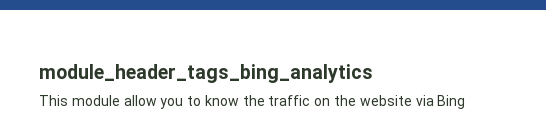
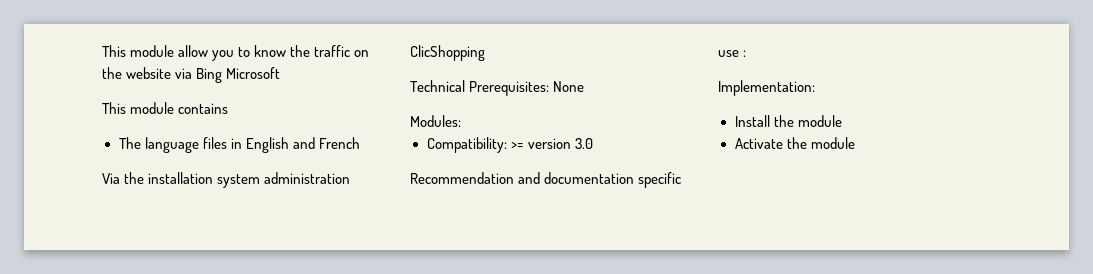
[39,64,373,83] module_header_tags_bing_analytics // -> (102, 51) none
(466, 102) none -> [226,67,281,79] [102,102,229,114] [118,137,360,153] [102,172,351,188] [410,45,485,61] [410,80,585,96] [410,115,461,127] [426,137,593,153] [410,172,682,188] [718,50,747,57] [718,80,815,96] [734,115,842,127] [734,137,855,149] Microsoft // This module contains // The language files in English and French // Via the installation system administration ClicShopping // Technical Prerequisites: None // Modules: // Compatibility: >= version 3.0 // Recommendation and documentation specific use : // Implementation: // Install the module // Activate the module

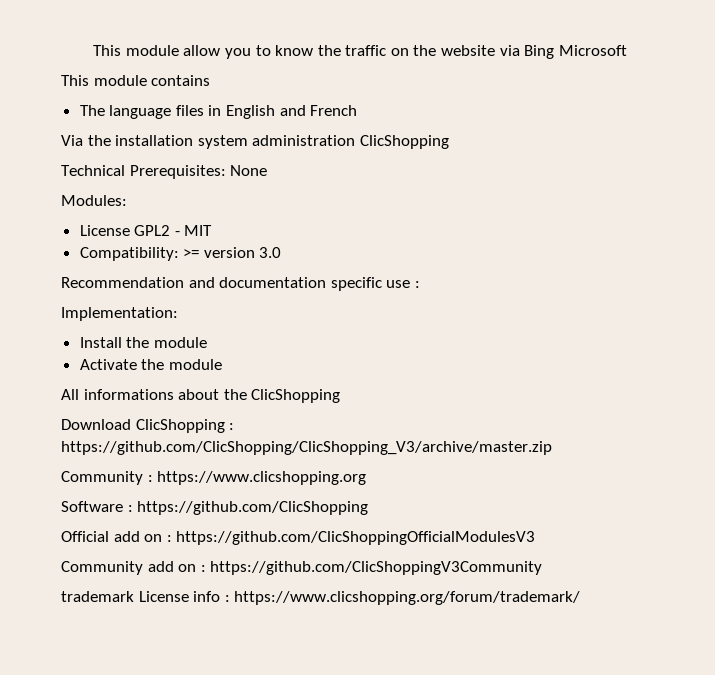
(461, 121) none -> [79,225,213,236] // License GPL2 - MIT
(855, 143) none -> [61,389,341,403] [61,419,235,433] [61,441,552,455] [61,471,367,485] [61,501,369,515] [61,531,536,545] [61,561,543,575] [61,591,581,605] // All informations about the ClicShopping // Download ClicShopping : https://github.com/ClicShopping/ClicShopping_V3/archive/master.zip // Community : https://www.clicshopping.org // Software : https://github.com/ClicShopping // Official add on : https://github.com/ClicShoppingOfficialModulesV3 // Community add on : https://github.com/ClicShoppingV3Community // trademark License info : https://www.clicshopping.org/forum/trademark/

